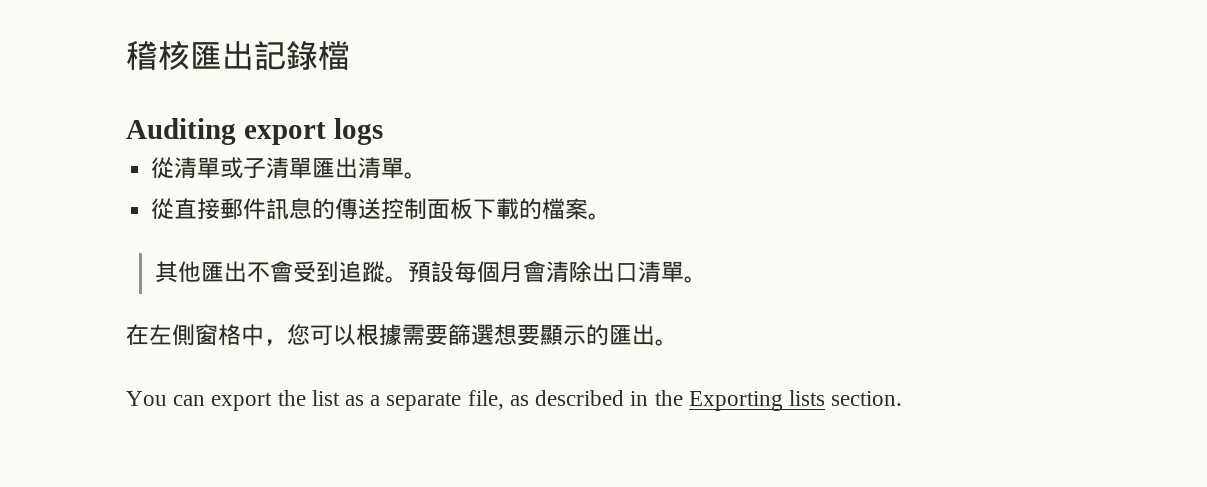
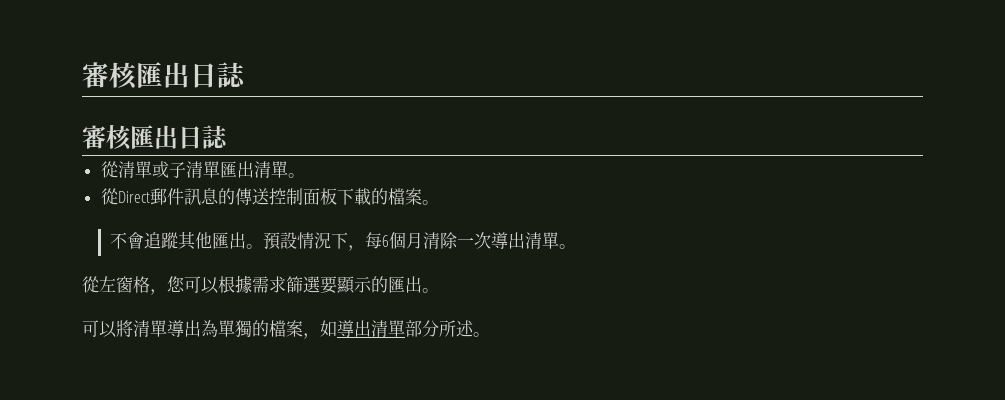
[126,40,350,70] [126,118,383,145] 稽核匯出記錄檔 // Auditing export logs -> [82,62,246,90] [82,125,228,151] 審核匯出日誌 // 審核匯出日誌
[174,198,221,220] 直接 -> [117,191,150,203] Direct
[154,261,707,283] [126,324,264,346] 其他匯出不會受到追蹤。預設每個月會清除出口清單。 // 在左側窗格中 -> [110,231,577,251] [82,276,150,293] 不會追蹤其他匯出。預設情況下，每6個月清除一次導出清單。 // 從左窗格
[425,324,517,346] 要篩選想 -> [269,276,321,293] 求篩選
[126,390,903,411] You can export the list as a separate file, as described in the Exporting lists section. -> [82,320,490,339] 可以將清單導出為單獨的檔案，如導出清單部分所述。

